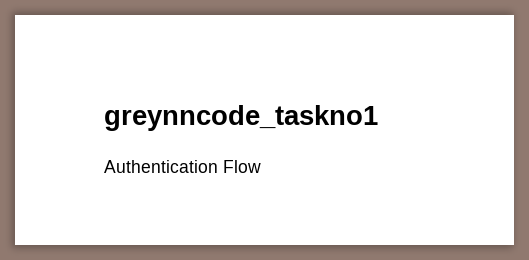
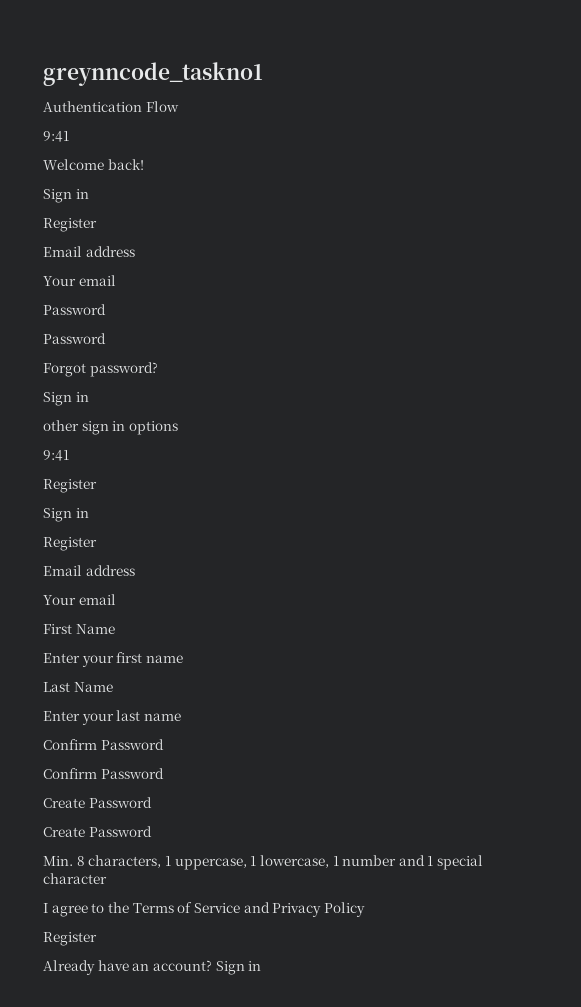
(261, 166) none -> [43,131,69,142] [43,159,144,170] [43,189,89,203] [43,218,97,232] [43,246,135,257] [43,275,116,286] [43,304,106,315] [43,333,106,344] [43,362,158,377] [43,392,89,406] [43,420,178,435] [43,450,69,461] [43,479,97,493] [43,508,89,522] [43,537,97,551] [43,565,135,576] [43,594,116,605] [43,624,115,634] [43,652,183,667] [43,682,113,692] [43,710,181,725] [43,739,164,750] [43,768,164,779] [43,797,152,808] [43,826,152,837] [43,855,484,870] [43,873,107,884] [43,902,365,917] [43,932,97,946] [43,960,262,975] // 9:41 // Welcome back! // Sign in // Register // Email address // Your email // Password // Password // Forgot password? // Sign in // other sign in options // 9:41 // Register // Sign in // Register // Email address // Your email // First Name // Enter your first name // Last Name // Enter your last name // Confirm Password // Confirm Password // Create Password // Create Password // Min. 8 characters, 1 uppercase, 1 lowercase, 1 number and 1 special character // I agree to the Terms of Service and Privacy Policy // Register // Already have an account? Sign in

